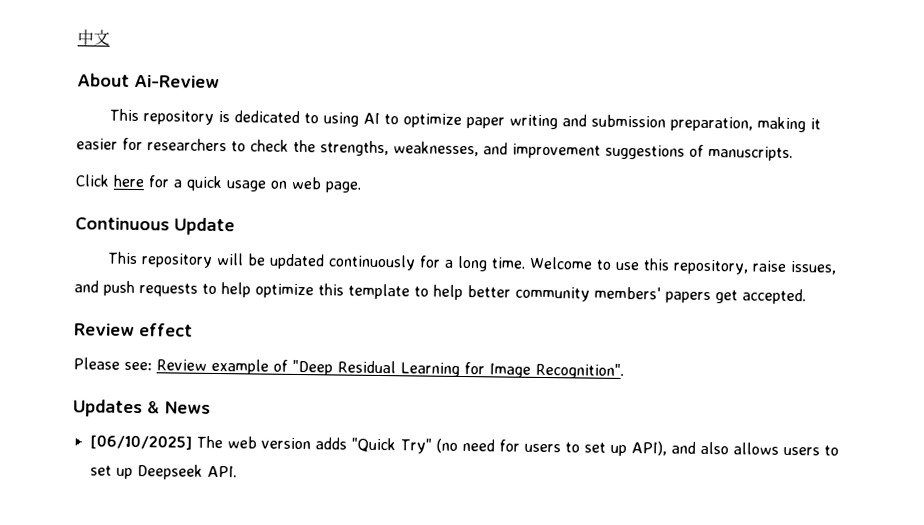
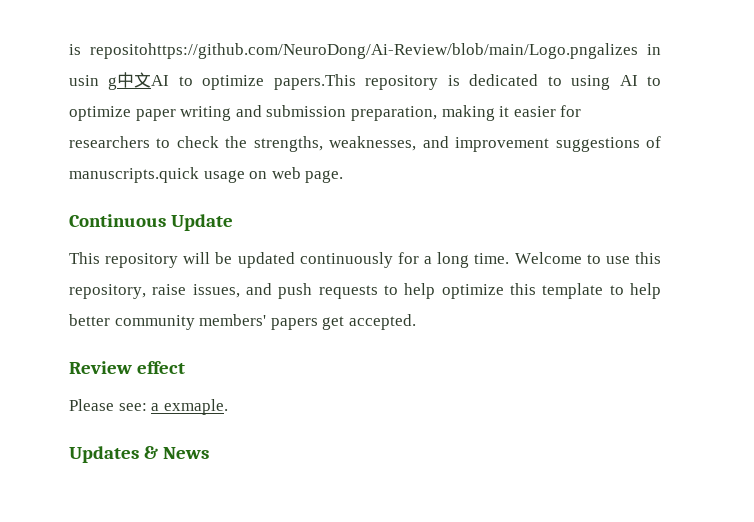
[77,29,110,46] [77,73,220,89] [108,108,139,122] 中文 // About Ai-Review // This -> [69,43,661,59] [69,72,356,90] is repositohttps://github.com/NeuroDong/Ai-Review/blob/main/Logo.pngalizes in usin g中文AI to optimize papers.This
[708,146,793,162] [75,174,223,192] manuscripts. // Click here for a quick -> [69,167,199,183] manuscripts.quick
[156,358,624,379] [73,399,211,418] [89,434,839,457] [89,464,237,480] Review example of "Deep Residual Learning for Image Recognition". // Updates & News // [06/10/2025] The web version adds "Quick Try" (no need for users to set up API), and also allows users to set up Deepseek API. -> [151,399,228,415] [69,446,210,463] a exmaple. // Updates & News

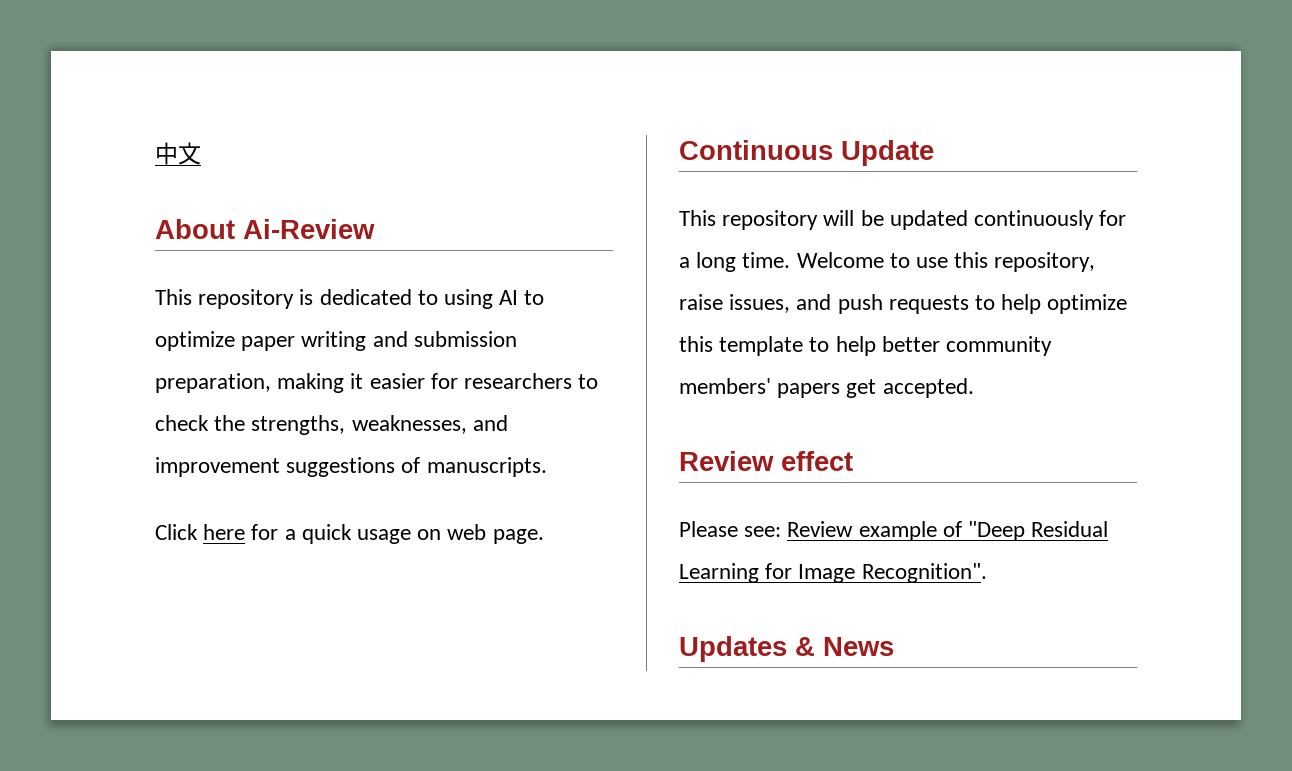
[69,43,661,59] [69,72,356,90] is repositohttps://github.com/NeuroDong/Ai-Review/blob/main/Logo.pngalizes in usin g中文AI to optimize papers.This -> [155,142,201,165] [155,219,375,239] [155,289,192,305] 中文 // About Ai-Review // This
[69,167,199,183] manuscripts.quick -> [426,457,547,477] [155,524,352,544] manuscripts. // Click here for a quick
[151,399,228,415] a exmaple. -> [787,521,1109,541] [679,563,987,583] Review example of "Deep Residual Learning for Image Recognition".

